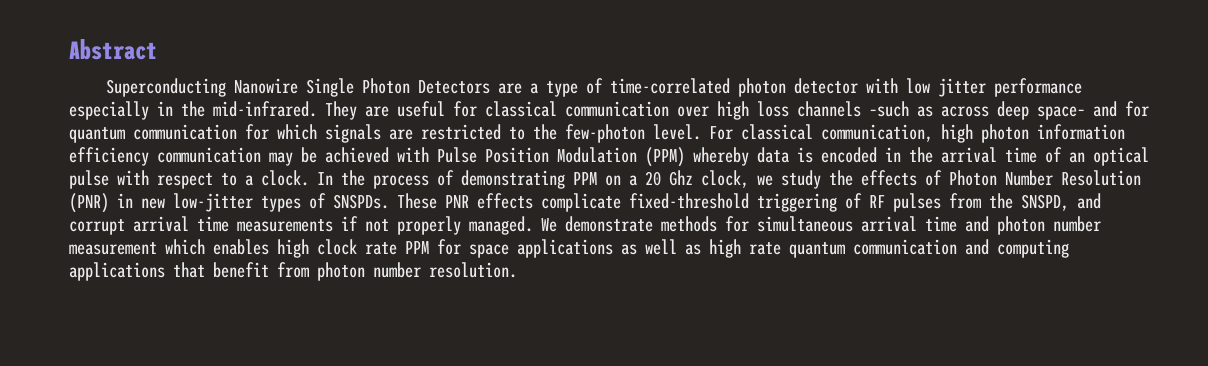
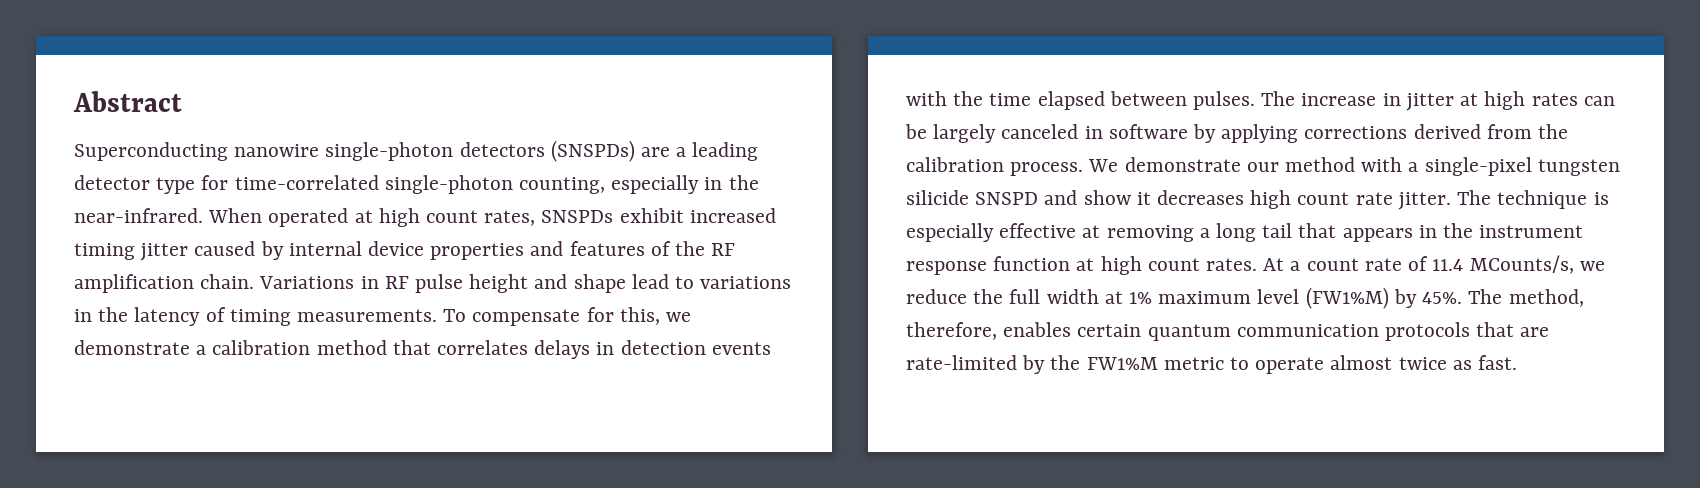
[234,78,1083,97] [69,101,1149,120] [69,124,1125,143] [69,147,1149,167] [69,170,1141,189] [69,193,1101,213] [69,216,1101,235] [69,239,1069,258] [69,262,517,281] Nanowire Single Photon Detectors are a type of time-correlated photon detector with low jitter performance especially in the mid-infrared. They are useful for classical communication over high loss channels –such as across deep space– and for quantum communication for which signals are restricted to the few-photon level. For classical communication, high photon information efficiency communication may be achieved with Pulse Position Modulation (PPM) whereby data is encoded in the arrival time of an optical pulse with respect to a clock. In the process of demonstrating PPM on a 20 Ghz clock, we study the effects of Photon Number Resolution (PNR) in new low-jitter types of SNSPDs. These PNR effects complicate fixed-threshold triggering of RF pulses from the SNSPD, and corrupt arrival time measurements if not properly managed. We demonstrate methods for simultaneous arrival time and photon number measurement which enables high clock rate PPM for space applications as well as high rate quantum communication and computing applications that benefit from photon number resolution. -> [234,140,759,162] [74,175,759,194] [74,208,776,227] [74,241,736,261] [74,274,792,293] [74,307,692,326] [74,340,771,359] [906,91,1615,111] [905,124,1569,143] [906,157,1620,176] [906,190,1609,210] [906,223,1584,242] [906,255,1605,275] [906,287,1584,309] [906,322,1550,341] [906,355,1518,374] nanowire single-photon detectors (SNSPDs) are a leading detector type for time-correlated single-photon counting, especially in the near-infrared. When operated at high count rates, SNSPDs exhibit increased timing jitter caused by internal device properties and features of the RF amplification chain. Variations in RF pulse height and shape lead to variations in the latency of timing measurements. To compensate for this, we demonstrate a calibration method that correlates delays in detection events with the time elapsed between pulses. The increase in jitter at high rates can be largely canceled in software by applying corrections derived from the calibration process. We demonstrate our method with a single-pixel tungsten silicide SNSPD and show it decreases high count rate jitter. The technique is especially effective at removing a long tail that appears in the instrument response function at high count rates. At a count rate of 11.4 MCounts/s, we reduce the full width at 1% maximum level (FW1%M) by 45%. The method, therefore, enables certain quantum communication protocols that are rate-limited by the FW1%M metric to operate almost twice as fast.

